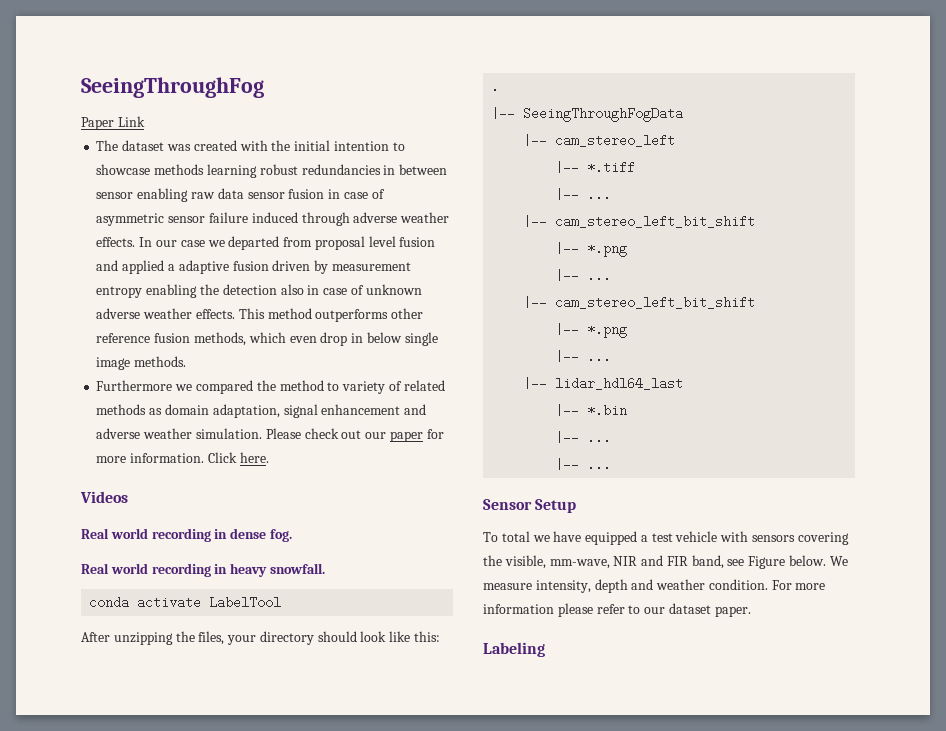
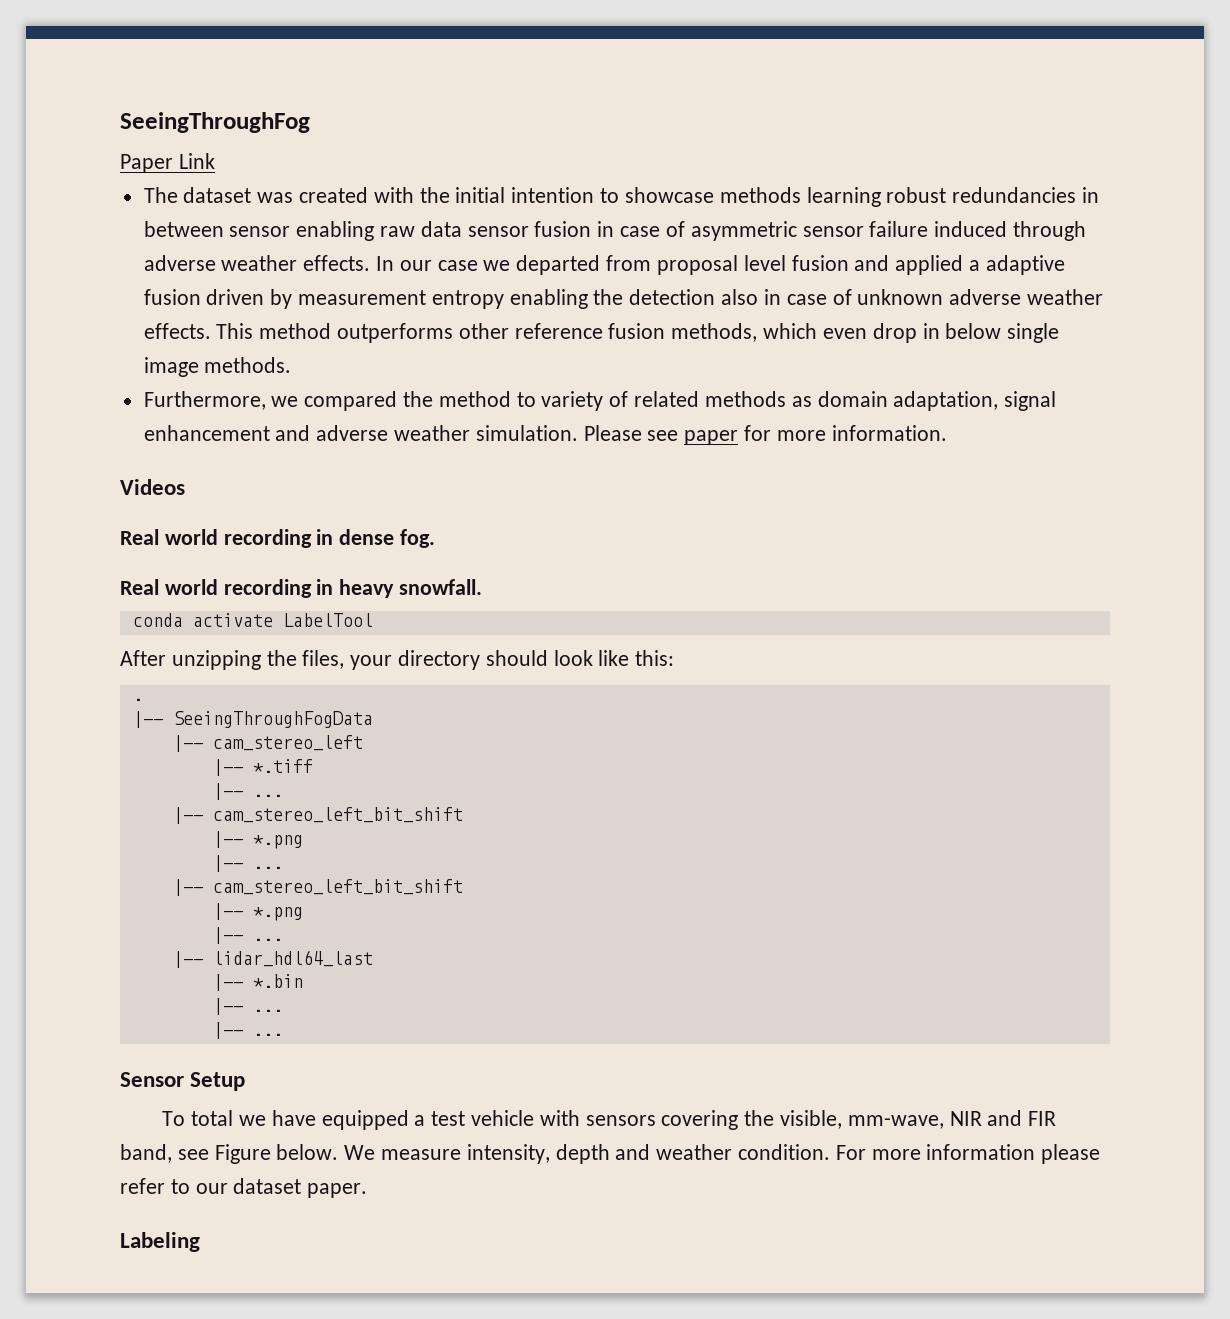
[96,380,173,391] Furthermore -> [143,391,266,410] Furthermore,
[304,428,387,439] check out our -> [647,430,679,441] see
[207,452,269,463] Click here. -> (947, 433) none

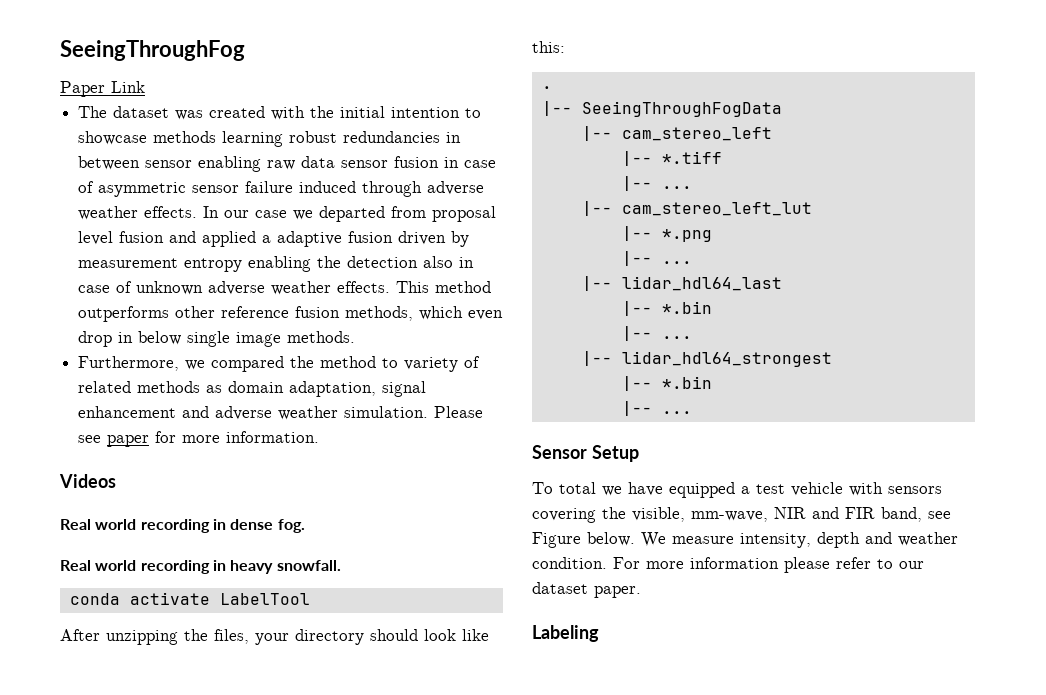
[212,807,463,823] [212,831,303,849] [212,855,283,872] [172,879,463,896] cam_stereo_left_bit_shift // |-- *.png // |-- ... // |-- cam_stereo_left_bit_shift -> [621,202,812,216] cam_stereo_left_lut
(283, 1010) none -> [581,351,832,367] [621,376,712,391] // |-- lidar_hdl64_strongest // |-- *.bin

